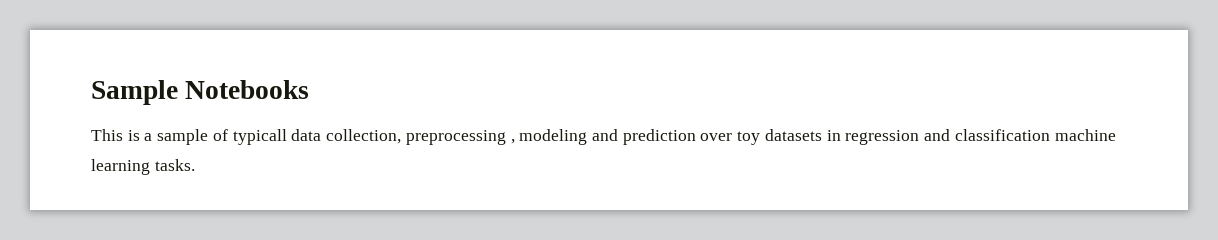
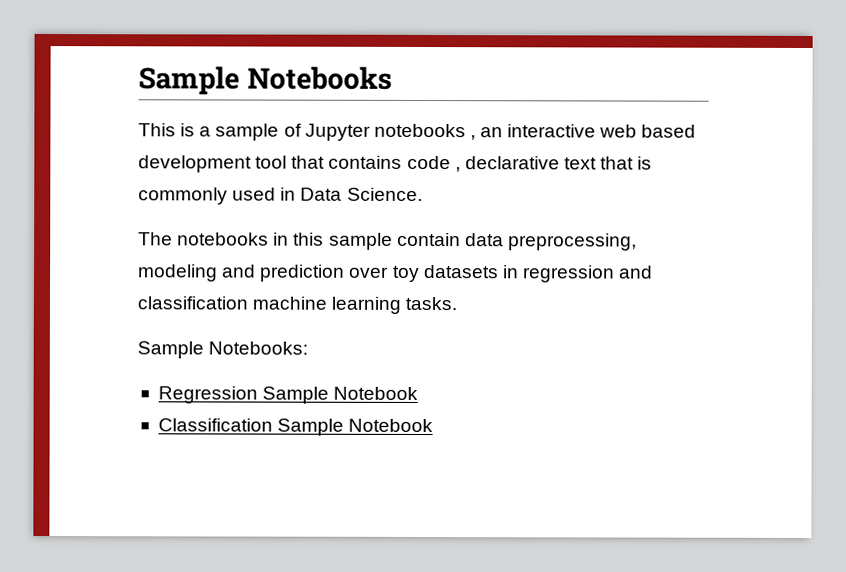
[232,129,515,145] typicall data collection, preprocessing , -> [304,123,697,141] [138,155,653,173] [138,187,423,205] [138,232,637,251] Jupyter notebooks , an interactive web based development tool that contains code , declarative text that is commonly used in Data Science. // The notebooks in this sample contain data preprocessing,
(195, 165) none -> [137,341,309,359] [157,386,419,404] [157,418,434,436] // Sample Notebooks: // Regression Sample Notebook // Classification Sample Notebook

